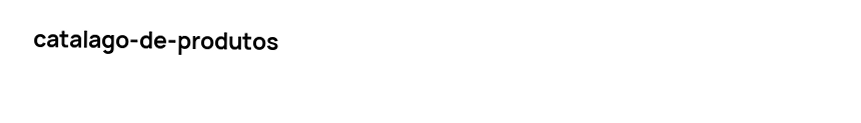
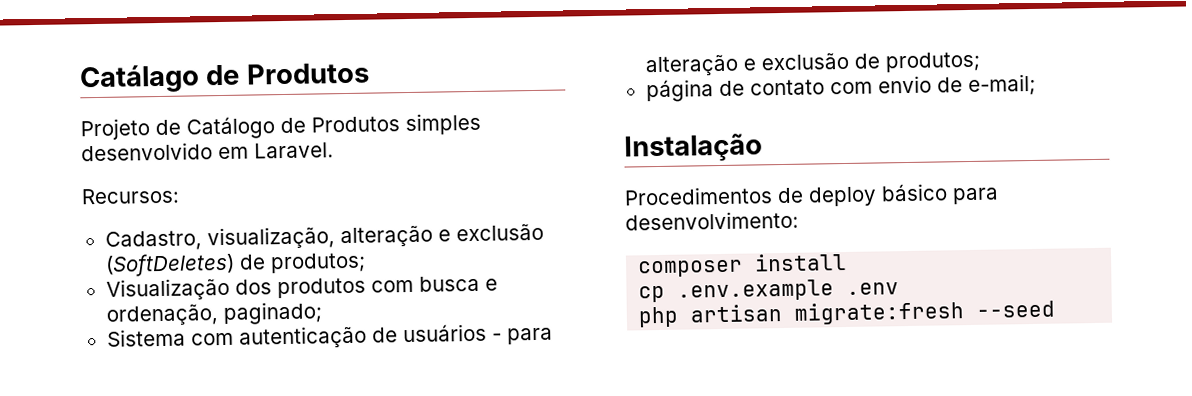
[33,30,279,57] catalago-de-produtos -> [79,62,370,94] [80,112,481,141] [81,142,334,162] [81,187,180,205] [104,223,544,251] [104,252,366,277] [105,275,498,301] [105,301,322,326] [106,323,553,349] [644,51,981,77] [645,73,1036,103] [624,133,763,163] [624,183,999,207] [625,210,799,231] [638,252,848,278] [638,279,900,303] [638,300,1056,328] Catálago de Produtos // Projeto de Catálogo de Produtos simples desenvolvido em Laravel. // Recursos: // Cadastro, visualização, alteração e exclusão (SoftDeletes) de produtos; // Visualização dos produtos com busca e ordenação, paginado; // Sistema com autenticação de usuários - para alteração e exclusão de produtos; // página de contato com envio de e-mail; // Instalação // Procedimentos de deploy básico para desenvolvimento: // composer install // cp .env.example .env // php artisan migrate:fresh --seed

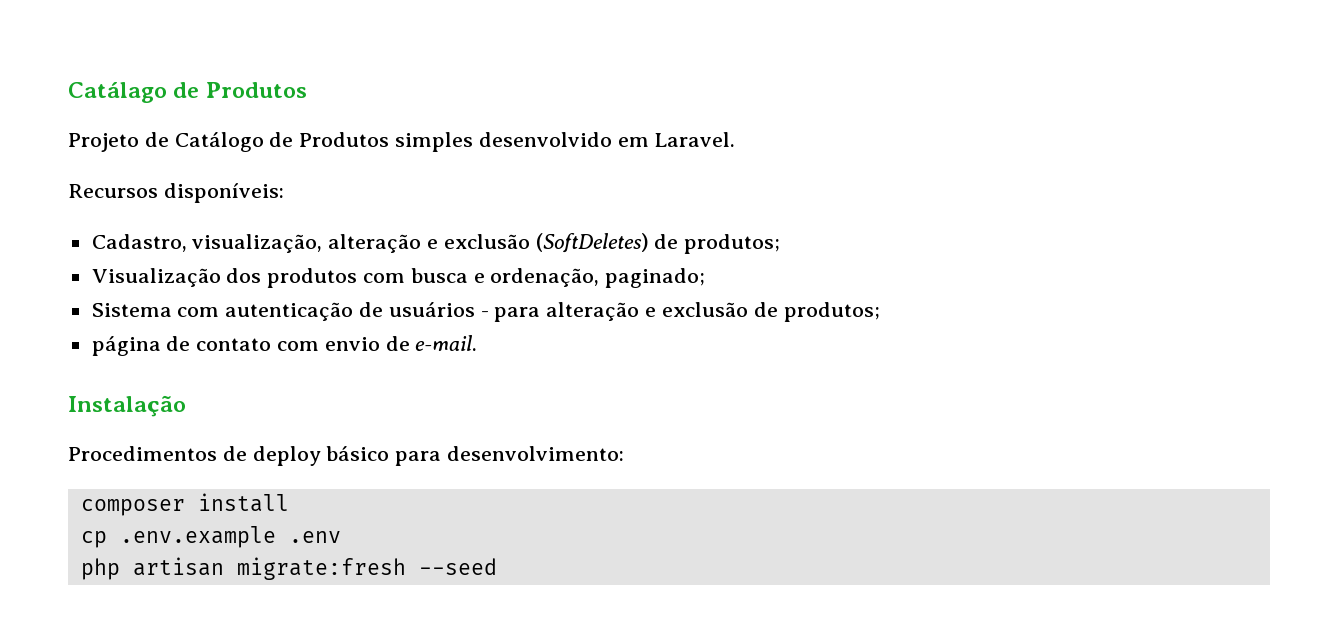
[81,187,180,205] Recursos: -> [68,183,284,203] Recursos disponíveis:
[967,73,1036,97] e-mail; -> [415,335,478,351] e-mail.

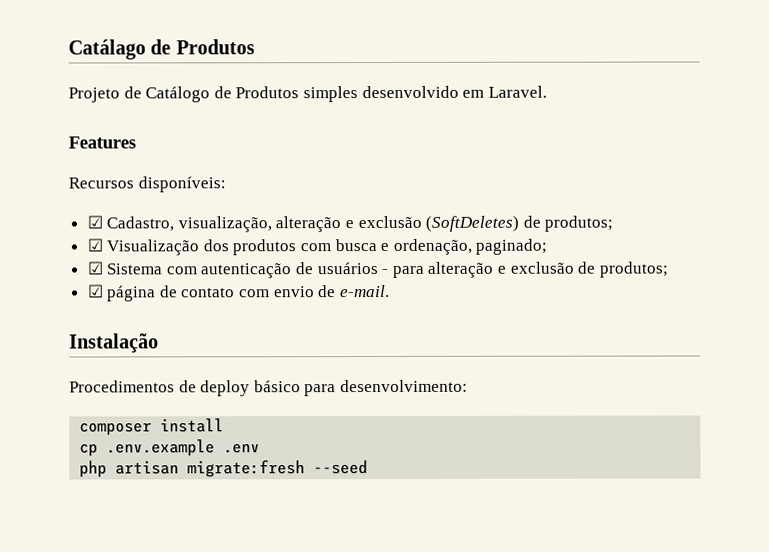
(736, 139) none -> [68,136,136,149] // Features
(284, 193) none -> [86,215,103,229] ☑
(781, 244) none -> [86,238,103,252] ☑
(706, 278) none -> [86,261,103,275] ☑
(880, 312) none -> [87,284,104,298] ☑

